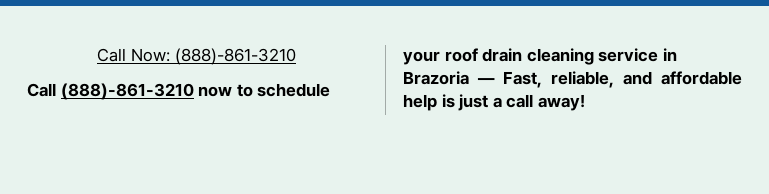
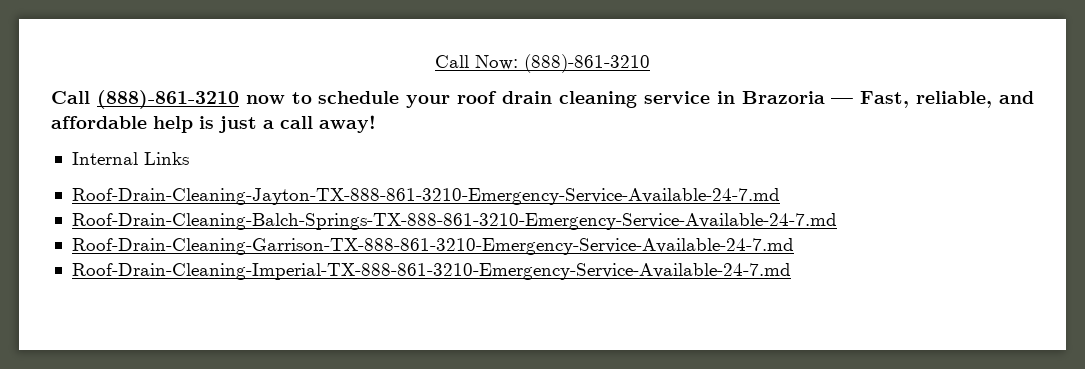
(585, 102) none -> [71,152,189,165] [71,188,780,205] [71,213,837,230] [71,238,794,255] [71,263,791,280] // Internal Links // Roof-Drain-Cleaning-Jayton-TX-888-861-3210-Emergency-Service-Available-24-7.md // Roof-Drain-Cleaning-Balch-Springs-TX-888-861-3210-Emergency-Service-Available-24-7.md // Roof-Drain-Cleaning-Garrison-TX-888-861-3210-Emergency-Service-Available-24-7.md // Roof-Drain-Cleaning-Imperial-TX-888-861-3210-Emergency-Service-Available-24-7.md

